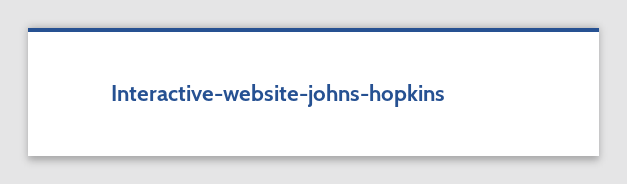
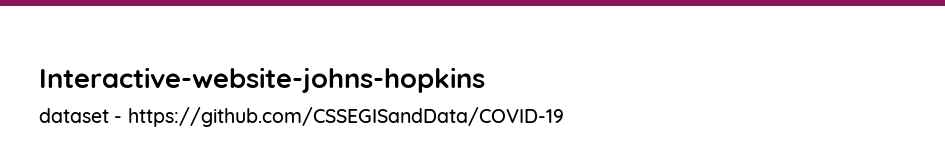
(445, 95) none -> [39,107,564,127] // dataset - https://github.com/CSSEGISandData/COVID-19

